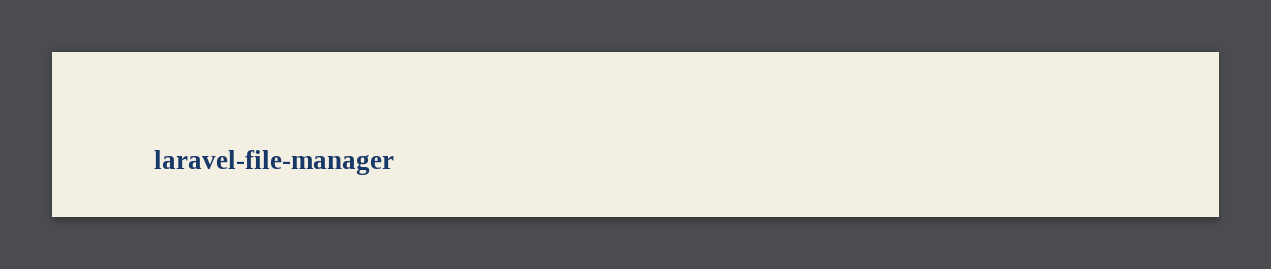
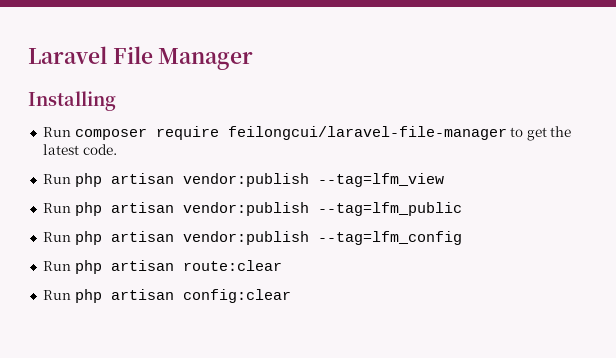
[154,150,394,175] laravel-file-manager -> [28,46,254,70] [28,91,116,111] [42,126,572,141] [42,144,117,155] [42,173,444,187] [42,202,462,216] [42,231,462,245] [42,260,282,274] [42,289,291,303] Laravel File Manager // Installing // Run composer require feilongcui/laravel-file-manager to get the latest code. // Run php artisan vendor:publish --tag=lfm_view // Run php artisan vendor:publish --tag=lfm_public // Run php artisan vendor:publish --tag=lfm_config // Run php artisan route:clear // Run php artisan config:clear

